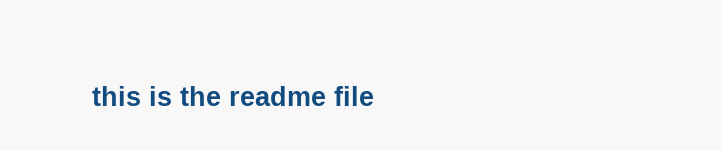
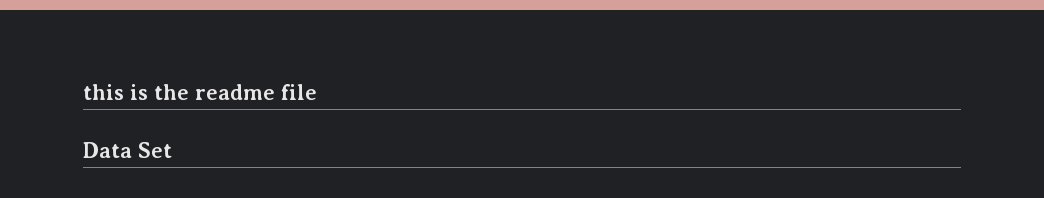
(374, 96) none -> [83,142,172,158] // Data Set

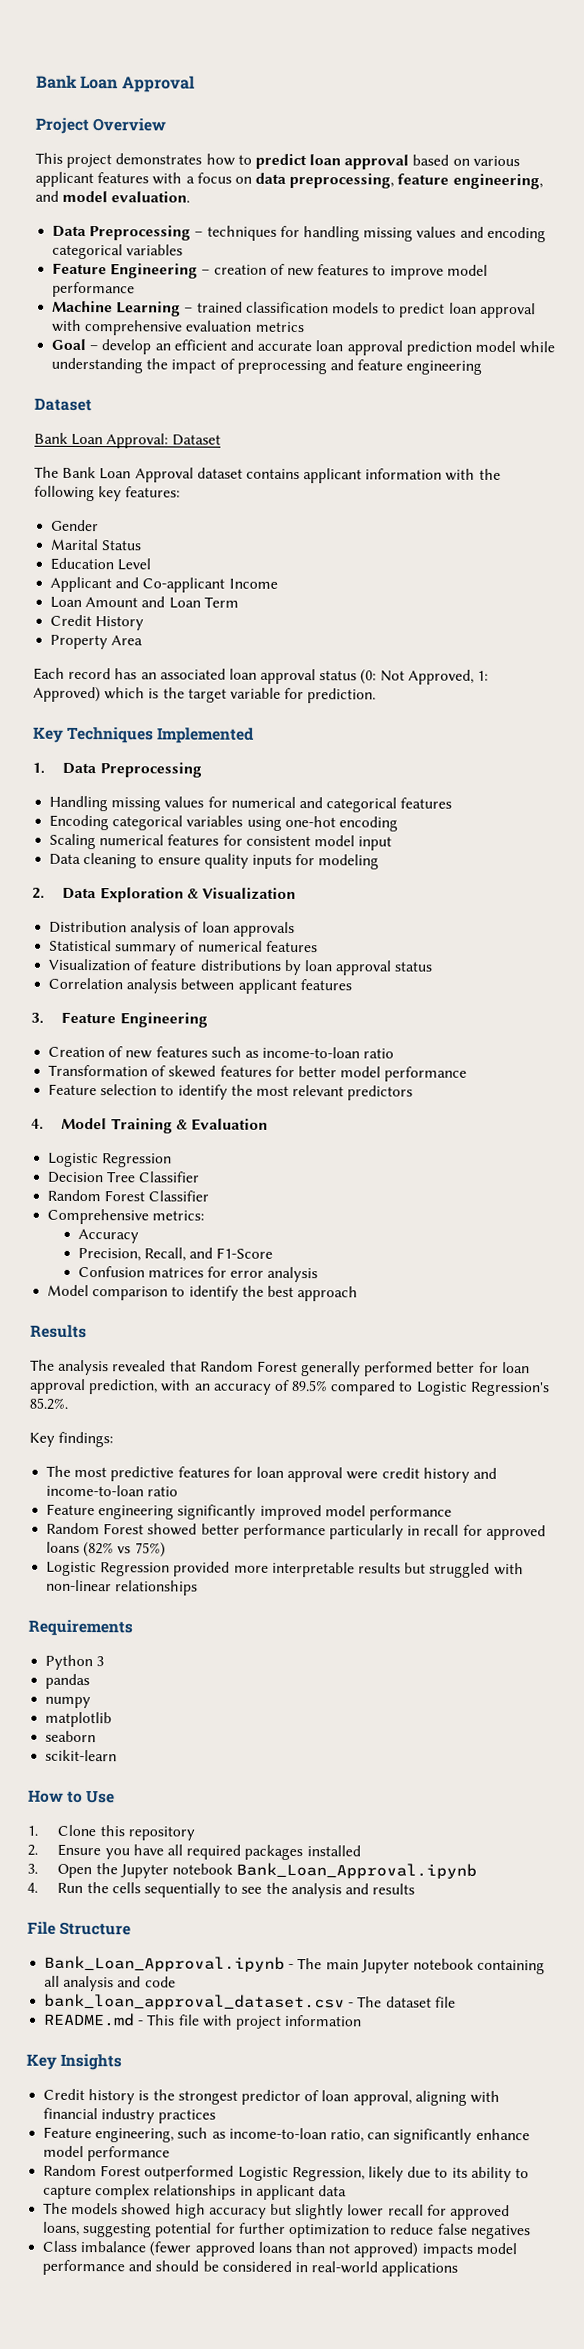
[83,84,317,100] [83,142,172,158] this is the readme file // Data Set -> [36,74,195,93] [35,117,167,135] [35,152,520,170] [35,171,543,190] [35,190,191,203] [52,225,546,243] [52,243,184,260] [52,262,488,280] [52,281,136,298] [52,300,536,319] [51,319,305,336] [51,338,556,356] [51,357,483,375] [34,397,92,412] [34,432,221,449] [34,466,501,484] [34,485,181,502] [51,519,100,532] [50,538,142,551] [50,557,152,571] [50,576,278,593] [50,596,239,609] [50,614,145,631] [50,634,144,650] [33,667,489,685] [33,686,377,704] [33,726,255,744] [32,762,202,778] [49,795,453,813] [49,814,398,832] [49,833,393,851] [49,853,380,870] [32,887,297,903] [49,920,295,938] [49,939,318,956] [48,958,434,976] [48,977,352,995] [31,1011,208,1028] [48,1046,395,1059] [48,1064,468,1082] [48,1083,414,1101] [31,1117,269,1134] [48,1152,173,1168] [47,1171,201,1184] [47,1189,210,1202] [47,1208,205,1225] [77,1228,139,1244] [77,1247,274,1262] [77,1265,319,1283] [47,1284,359,1302] [30,1324,87,1339] [30,1359,530,1377] [29,1378,550,1397] [29,1397,68,1410] [29,1431,114,1448] [46,1465,497,1483] [46,1484,179,1497] [46,1503,452,1521] [46,1522,546,1541] [46,1541,166,1558] [46,1561,524,1578] [46,1579,199,1596] [28,1619,133,1637] [45,1654,105,1671] [45,1673,91,1690] [45,1696,92,1709] [45,1711,113,1728] [45,1730,97,1743] [45,1749,118,1762] [28,1789,116,1804] [27,1824,195,1841] [27,1843,361,1861] [27,1862,478,1879] [27,1882,416,1899] [27,1921,132,1936] [44,1955,546,1975] [44,1975,176,1992] [44,1993,456,2011] [43,2012,363,2030] [26,2053,123,2071] [43,2088,500,2106] [43,2107,217,2124] [43,2126,530,2144] [43,2145,171,2162] [43,2164,529,2183] [43,2184,347,2201] [43,2202,510,2221] [42,2221,531,2240] [42,2240,517,2258] [42,2259,459,2277] Bank Loan Approval // Project Overview // This project demonstrates how to predict loan approval based on various applicant features with a focus on data preprocessing, feature engineering, and model evaluation. // Data Preprocessing – techniques for handling missing values and encoding categorical variables // Feature Engineering – creation of new features to improve model performance // Machine Learning – trained classification models to predict loan approval with comprehensive evaluation metrics // Goal – develop an efficient and accurate loan approval prediction model while understanding the impact of preprocessing and feature engineering // Dataset // Bank Loan Approval: Dataset // The Bank Loan Approval dataset contains applicant information with the following key features: // Gender // Marital Status // Education Level // Applicant and Co-applicant Income // Loan Amount and Loan Term // Credit History // Property Area // Each record has an associated loan approval status (0: Not Approved, 1: Approved) which is the target variable for prediction. // Key Techniques Implemented // 1. Data Preprocessing // Handling missing values for numerical and categorical features // Encoding categorical variables using one-hot encoding // Scaling numerical features for consistent model input // Data cleaning to ensure quality inputs for modeling // 2. Data Exploration & Visualization // Distribution analysis of loan approvals // Statistical summary of numerical features // Visualization of feature distributions by loan approval status // Correlation analysis between applicant features // 3. Feature Engineering // Creation of new features such as income-to-loan ratio // Transformation of skewed features for better model performance // Feature selection to identify the most relevant predictors // 4. Model Training & Evaluation // Logistic Regression // Decision Tree Classifier // Random Forest Classifier // Comprehensive metrics: // Accuracy // Precision, Recall, and F1-Score // Confusion matrices for error analysis // Model comparison to identify the best approach // Results // The analysis revealed that Random Forest generally performed better for loan approval prediction, with an accuracy of 89.5% compared to Logistic Regression's 85.2%. // Key findings: // The most predictive features for loan approval were credit history and income-to-loan ratio // Feature engineering significantly improved model performance // Random Forest showed better performance particularly in recall for approved loans (82% vs 75%) // Logistic Regression provided more interpretable results but struggled with non-linear relationships // Requirements // Python 3 // pandas // numpy // matplotlib // seaborn // scikit-learn // How to Use // 1. Clone this repository // 2. Ensure you have all required packages installed // 3. Open the Jupyter notebook Bank_Loan_Approval.ipynb // 4. Run the cells sequentially to see the analysis and results // File Structure // Bank_Loan_Approval.ipynb - The main Jupyter notebook containing all analysis and code // bank_loan_approval_dataset.csv - The dataset file // README.md - This file with project information // Key Insights // Credit history is the strongest predictor of loan approval, aligning with financial industry practices // Feature engineering, such as income-to-loan ratio, can significantly enhance model performance // Random Forest outperformed Logistic Regression, likely due to its ability to capture complex relationships in applicant data // The models showed high accuracy but slightly lower recall for approved loans, suggesting potential for further optimization to reduce false negatives // Class imbalance (fewer approved loans than not approved) impacts model performance and should be considered in real-world applications

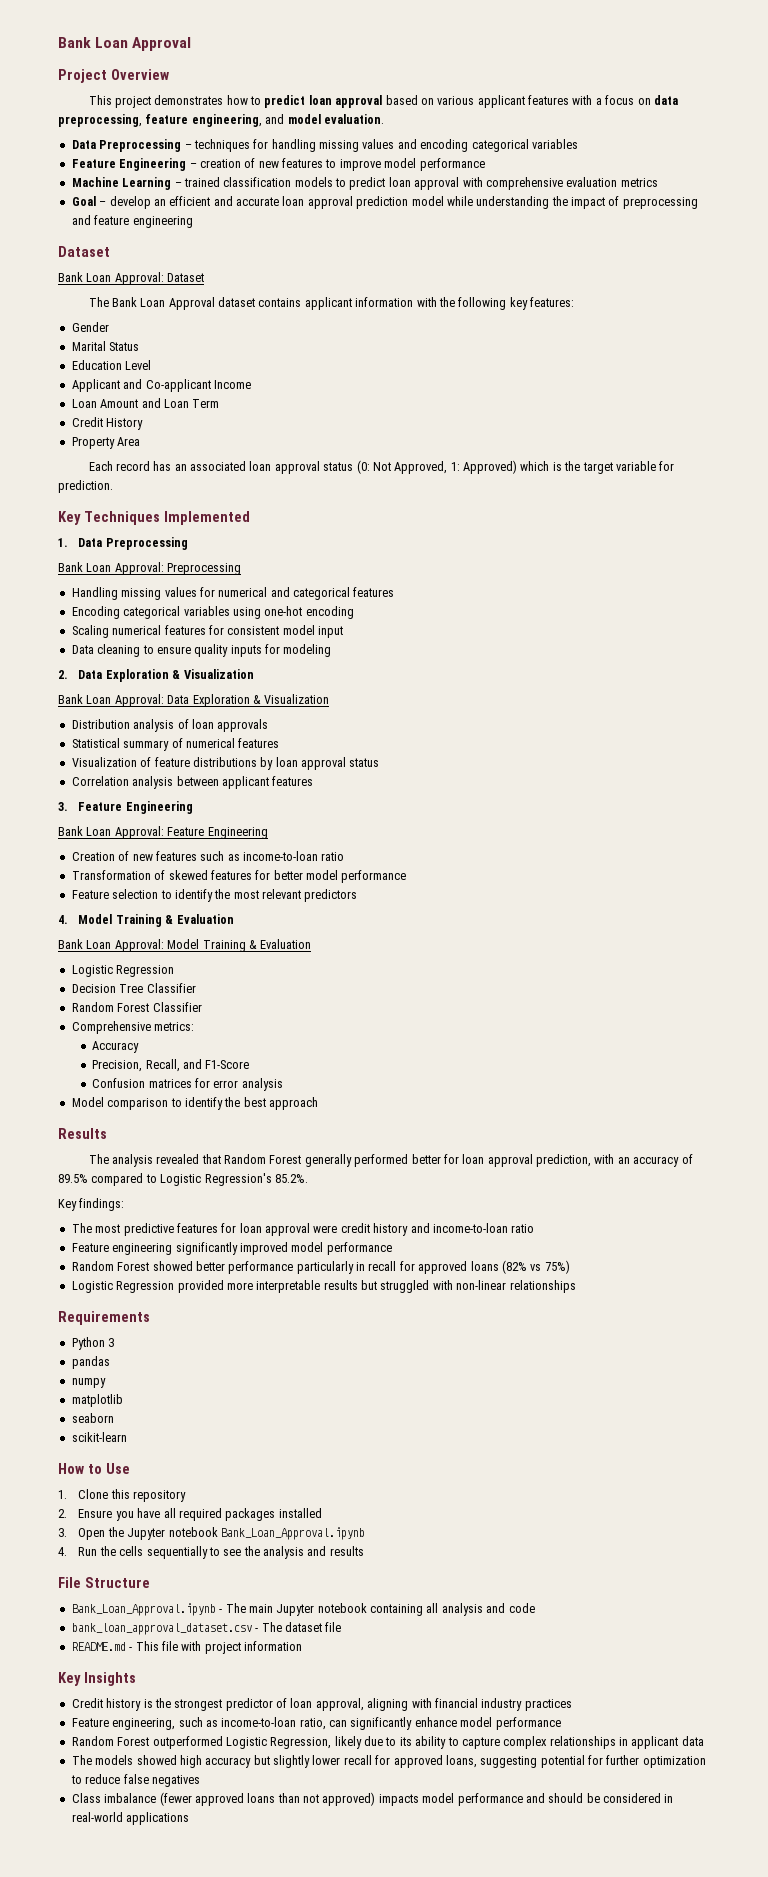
(202, 770) none -> [58,562,242,575] // Bank Loan Approval: Preprocessing
(297, 894) none -> [58,694,330,707] // Bank Loan Approval: Data Exploration & Visualization
(208, 1020) none -> [58,826,268,839] // Bank Loan Approval: Feature Engineering
(269, 1124) none -> [58,939,312,952] // Bank Loan Approval: Model Training & Evaluation

